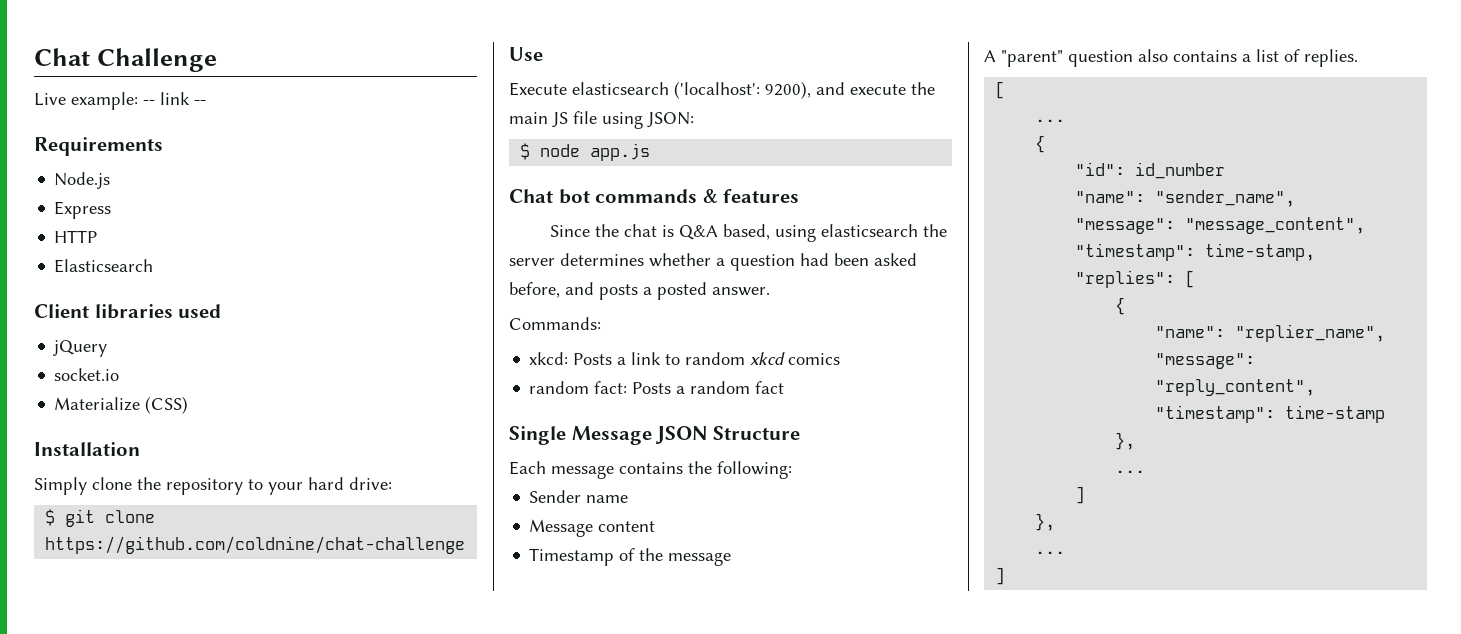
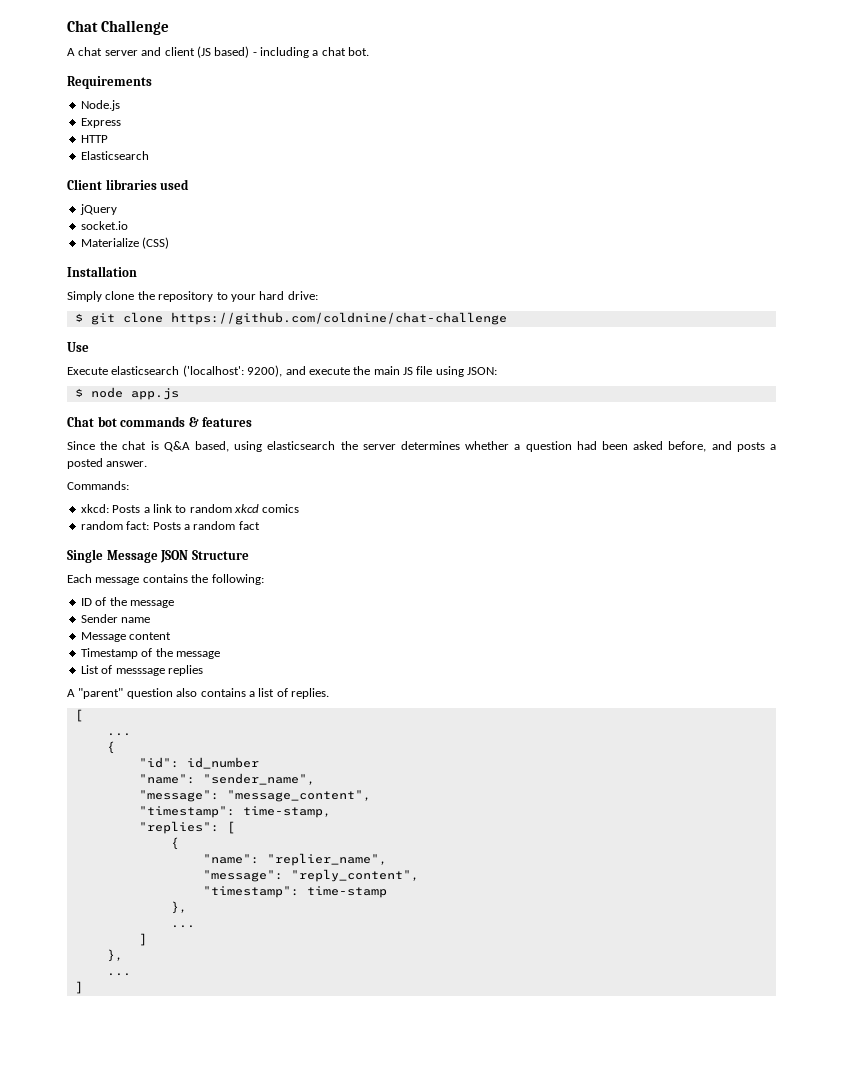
[34,92,206,110] Live example: -- link -- -> [67,46,370,58] A chat server and client (JS based) - including a chat bot.
(792, 470) none -> [80,597,174,608] // ID of the message
(732, 559) none -> [80,665,203,676] // List of messsage replies

